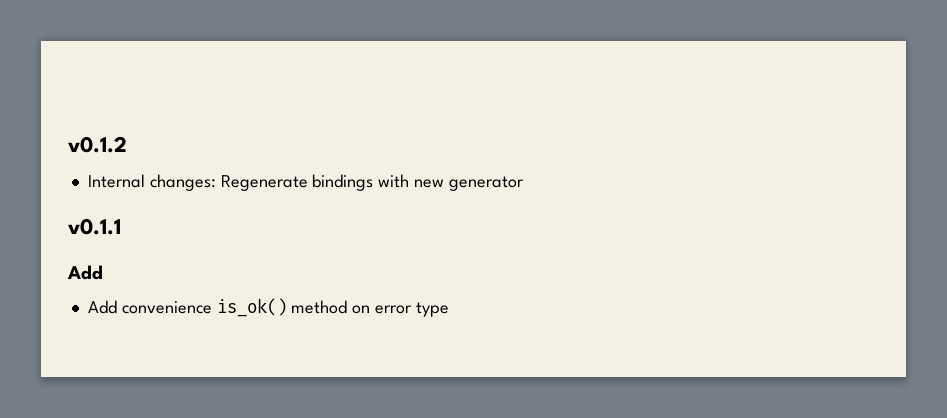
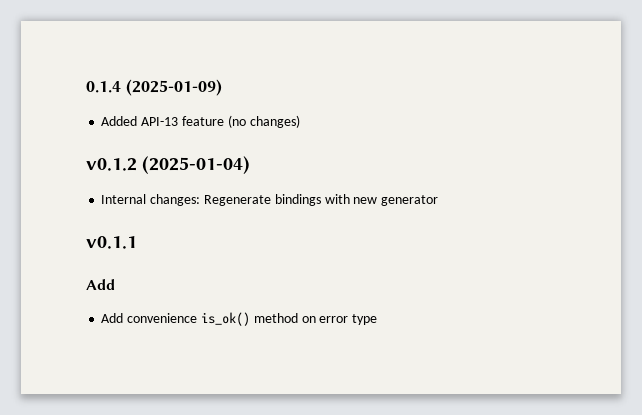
(68, 144) none -> [86,79,222,96] [101,115,300,128] 0.1.4 (2025-01-09) // Added API-13 feature (no changes) //
(127, 144) none -> [142,156,251,174] (2025-01-04)

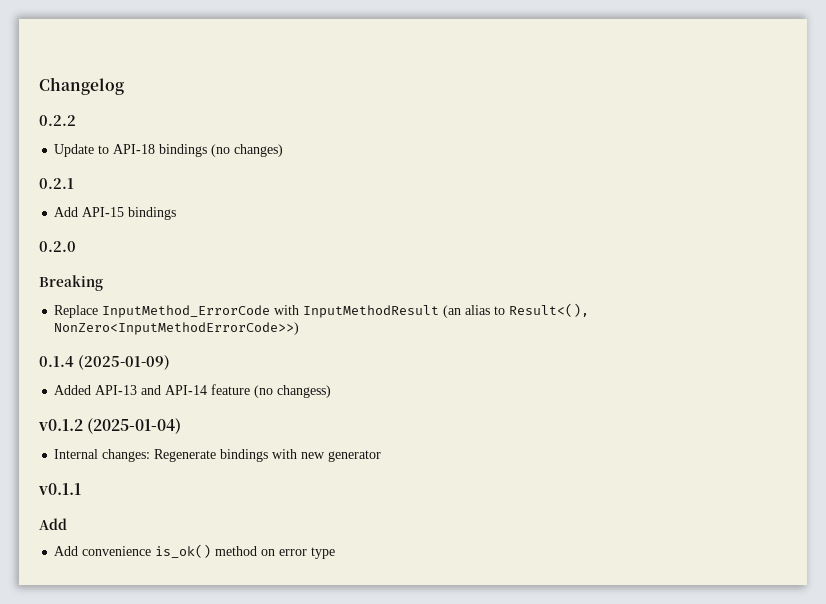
(86, 87) none -> [39,77,124,95] [39,115,76,126] [54,144,284,157] [39,178,74,189] [54,207,177,220] [39,241,76,252] [39,275,103,291] [54,303,590,318] [54,322,300,335] Changelog // 0.2.2 // Update to API-18 bindings (no changes) // 0.2.1 // Add API-15 bindings // 0.2.0 // Breaking // Replace InputMethod_ErrorCode with InputMethodResult (an alias to Result<(), NonZero<InputMethodErrorCode>>) //
(179, 121) none -> [141,385,208,395] and API-14
[249,115,300,128] changes) -> [277,385,332,398] changess)

